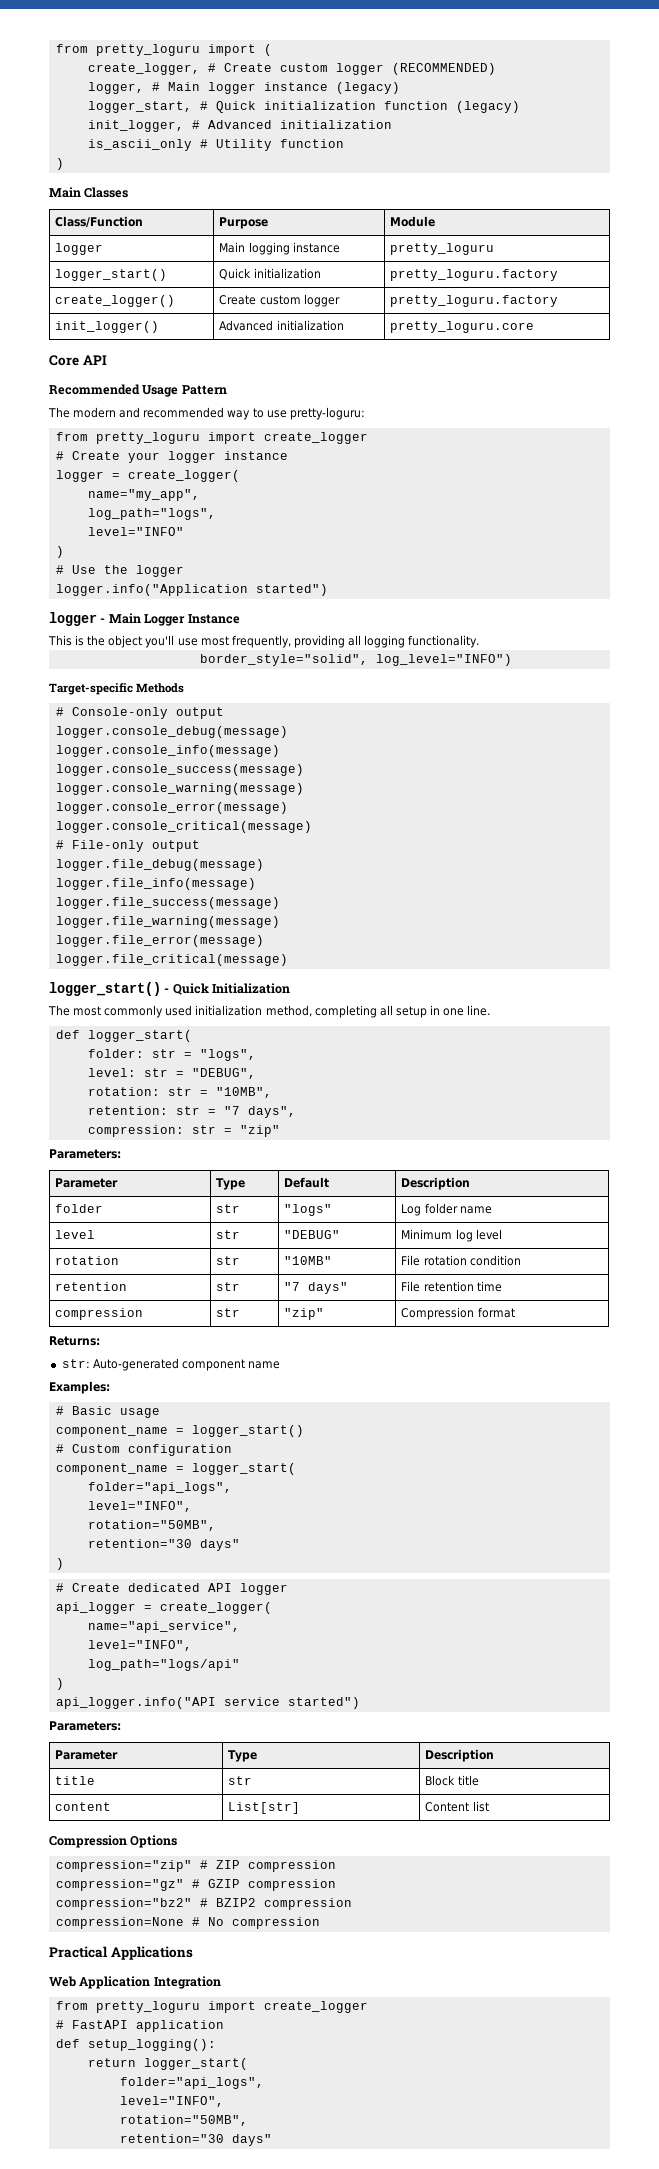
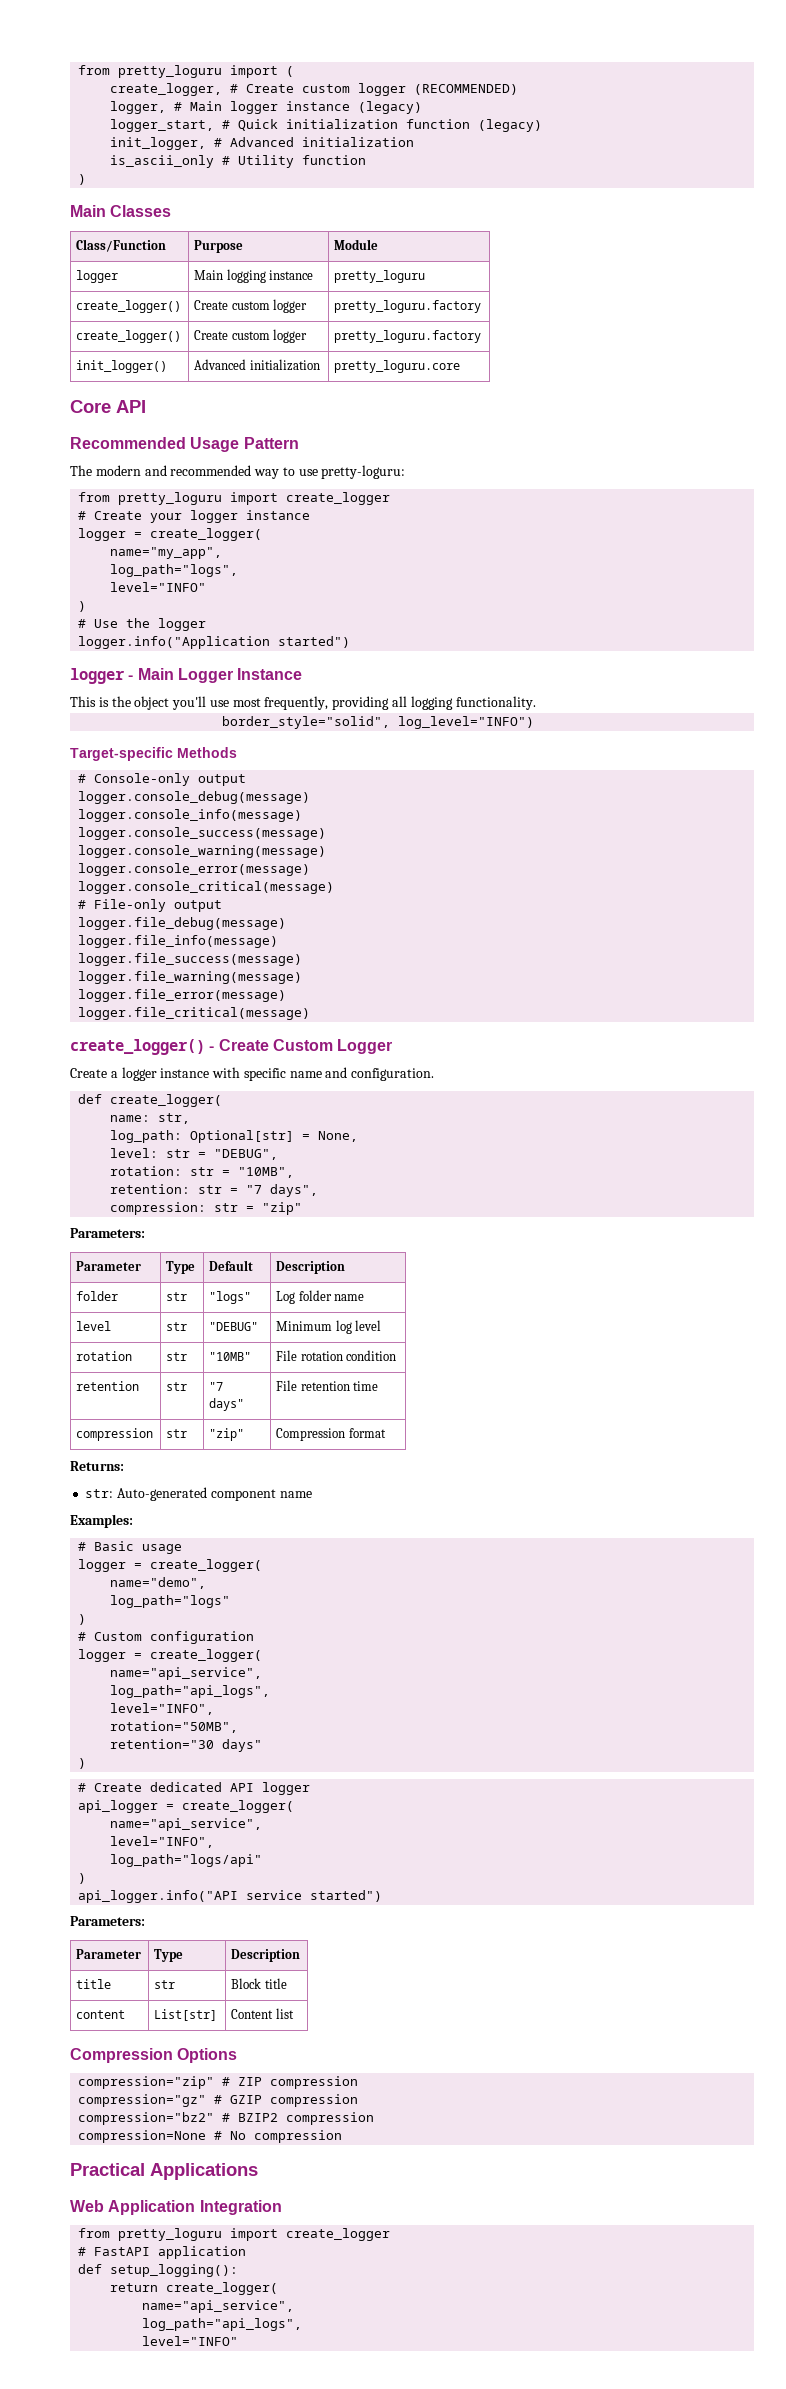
[55,269,168,281] [219,268,321,280] logger_start() | Quick initialization -> [76,300,182,313] [194,299,308,313] create_logger() | Create custom logger
[49,982,291,996] [48,1005,491,1018] [55,1030,192,1042] [87,1049,256,1061] logger_start() - Quick Initialization // The most commonly used initialization method, completing all setup in one line. // def logger_start( // folder: str = "logs", -> [70,1039,393,1055] [70,1067,435,1081] [78,1094,223,1107] [110,1113,191,1124] [110,1130,359,1143] create_logger() - Create Custom Logger // Create a logger instance with specific name and configuration. // def create_logger( // name: str, // log_path: Optional[str] = None,
[55,1425,304,1437] [55,1444,232,1456] [55,1463,296,1475] [87,1482,232,1494] component_name = logger_start() // # Custom configuration // component_name = logger_start( // folder="api_logs", -> [78,1559,263,1572] [110,1577,207,1589] [110,1595,231,1608] [78,1614,87,1625] [78,1631,255,1644] [78,1649,263,1662] [110,1667,263,1680] [110,1685,271,1698] logger = create_logger( // name="demo", // log_path="logs" // ) // # Custom configuration // logger = create_logger( // name="api_service", // log_path="api_logs",
[143,2058,248,2070] [119,2077,264,2089] [119,2096,224,2107] [119,2115,248,2126] [119,2134,272,2146] logger_start( // folder="api_logs", // level="INFO", // rotation="50MB", // retention="30 days" -> [166,2282,279,2295] [142,2300,295,2313] [142,2318,303,2331] [142,2336,239,2346] create_logger( // name="api_service", // log_path="api_logs", // level="INFO"

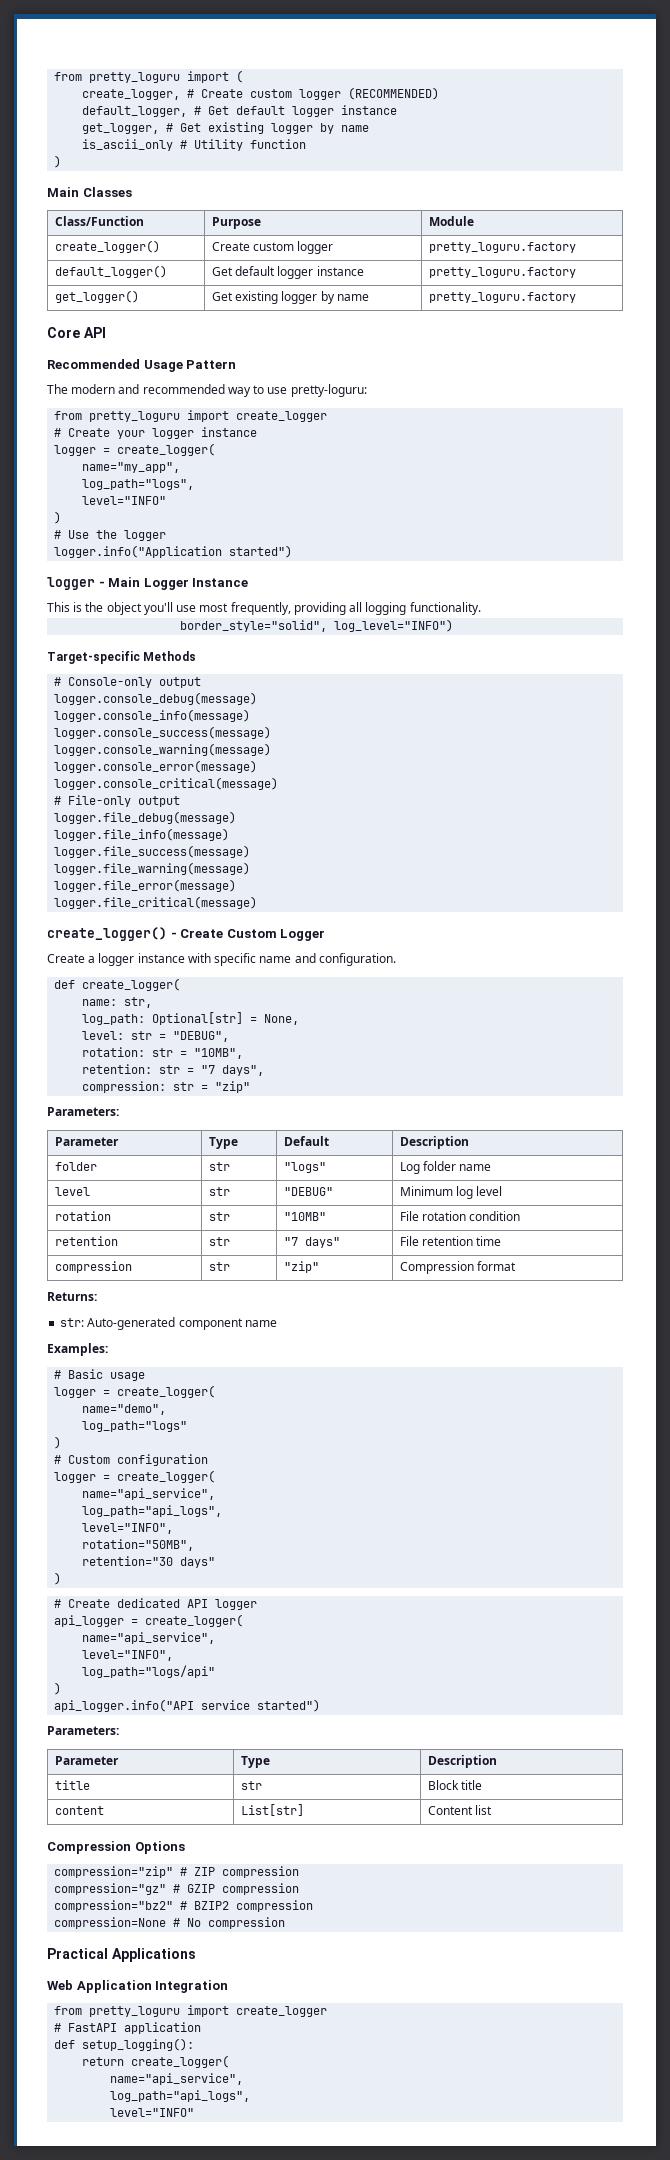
[110,101,423,114] [110,119,543,132] [110,137,415,150] logger, # Main logger instance (legacy) // logger_start, # Quick initialization function (legacy) // init_logger, # Advanced initialization -> [82,105,398,117] [82,122,370,134] default_logger, # Get default logger instance // get_logger, # Get existing logger by name
[76,270,119,283] [194,269,314,283] [334,270,426,283] [76,300,182,313] [194,299,308,313] [334,300,482,313] [76,330,182,343] [194,329,308,343] [334,330,482,343] [76,360,168,373] [194,359,320,371] [334,360,461,373] // logger | Main logging instance | pretty_loguru // create_logger() | Create custom logger | pretty_loguru.factory // create_logger() | Create custom logger | pretty_loguru.factory // init_logger() | Advanced initialization | pretty_loguru.core -> [54,240,160,253] [211,241,334,254] [428,242,576,253] [54,265,167,278] [211,266,364,279] [428,267,576,278] [54,290,139,303] [211,291,369,304] [428,292,576,303] // create_logger() | Create custom logger | pretty_loguru.factory // default_logger() | Get default logger instance | pretty_loguru.factory // get_logger() | Get existing logger by name | pretty_loguru.factory

